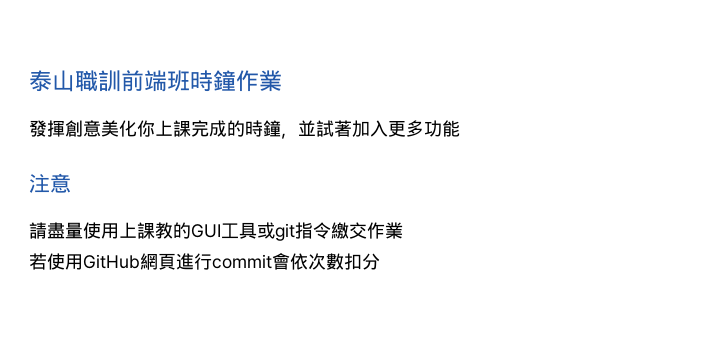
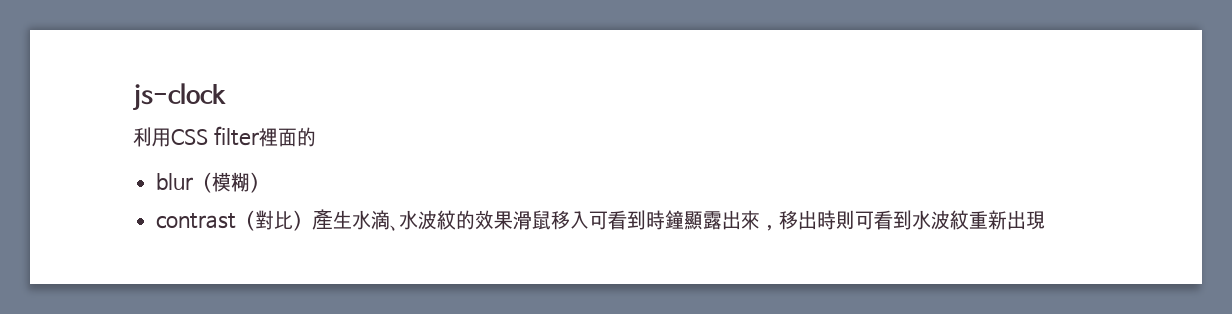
[29,70,282,92] [29,120,460,139] [29,173,71,193] [29,222,403,241] [29,253,380,270] 泰山職訓前端班時鐘作業 // 發揮創意美化你上課完成的時鐘，並試著加入更多功能 // 注意 // 請盡量使用上課教的GUI工具或git指令繳交作業 // 若使用GitHub網頁進行commit會依次數扣分 -> [133,83,226,111] [133,126,316,147] [156,172,270,193] [156,209,1046,231] js-clock // 利用CSS filter裡面的 // blur（模糊） // contrast（對比）產生水滴、水波紋的效果滑鼠移入可看到時鐘顯露出來，移出時則可看到水波紋重新出現

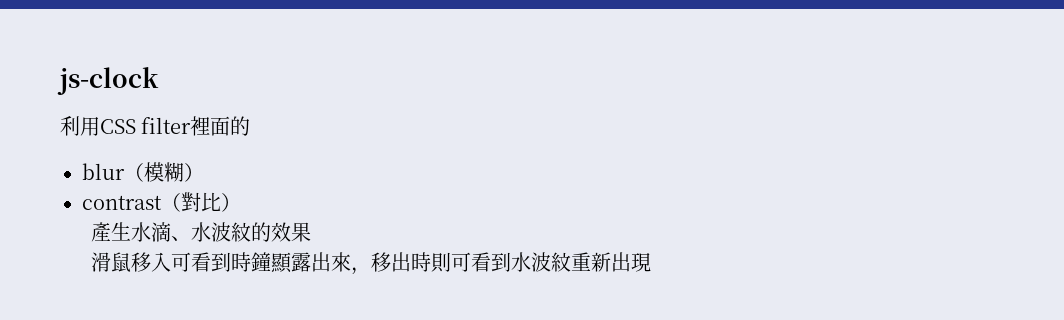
(313, 220) none -> (241, 202) //
(514, 220) none -> (312, 232) //

